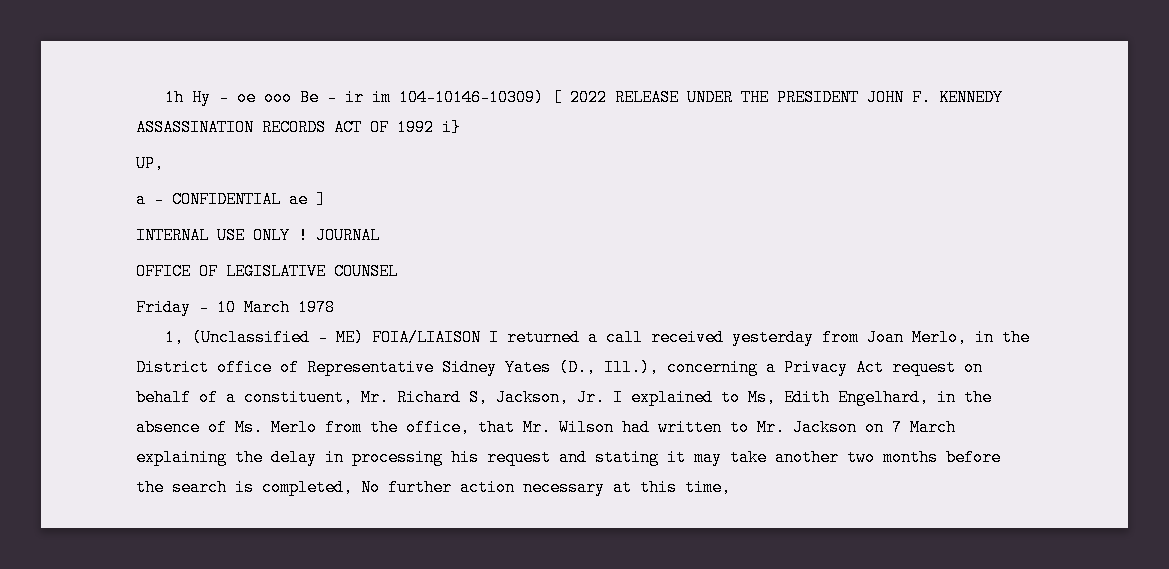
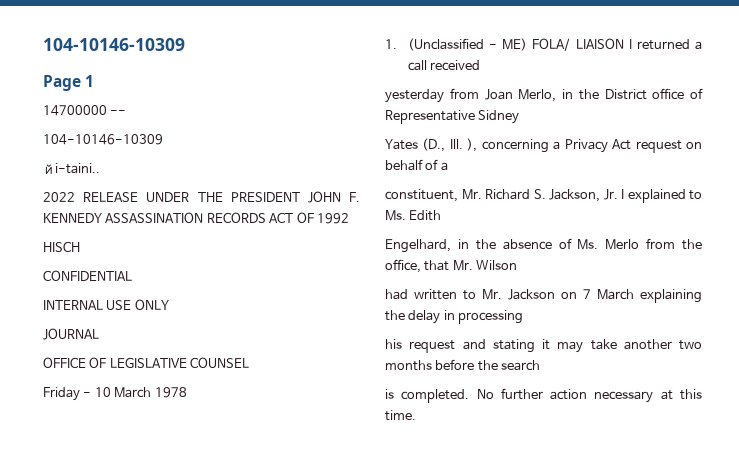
[164,89,562,106] 1h Hy - oe ooo Be - ir im 104-10146-10309) [ -> [43,38,185,51] [43,75,95,91] [43,105,127,116] [43,134,163,145] [43,163,100,174] 104-10146-10309 // Page 1 // 14700000 -- // 104-10146-10309 // йi-taini.. //
[442,119,461,136] [136,155,164,172] [136,191,164,208] i} // UP, // a - -> [43,241,80,252] // HISCH //
[289,191,326,208] ae ] -> (132, 275) none
[298,227,308,244] ! -> (169, 304) //
[164,329,184,346] 1, -> [385,39,397,49] 1.
[371,329,481,346] FOIA/LIAISON -> [532,38,624,51] FOLA/ LIAISON
(724, 337) none -> (481, 65) //
(497, 367) none -> (520, 117) //
[604,359,659,376] Ill.), -> [449,138,478,152] Ill. ),
(236, 397) none -> (448, 166) //
[469,389,488,406] S, -> [533,189,546,199] S.
[748,389,776,406] Ms, -> [385,210,406,221] Ms.
(830, 397) none -> (442, 215) //
(614, 427) none -> (518, 265) //
(443, 457) none -> (524, 317) //
[235,479,353,496] is completed, -> [385,389,470,403] // is completed.
[685,479,731,496] time, -> [385,410,416,421] time.

